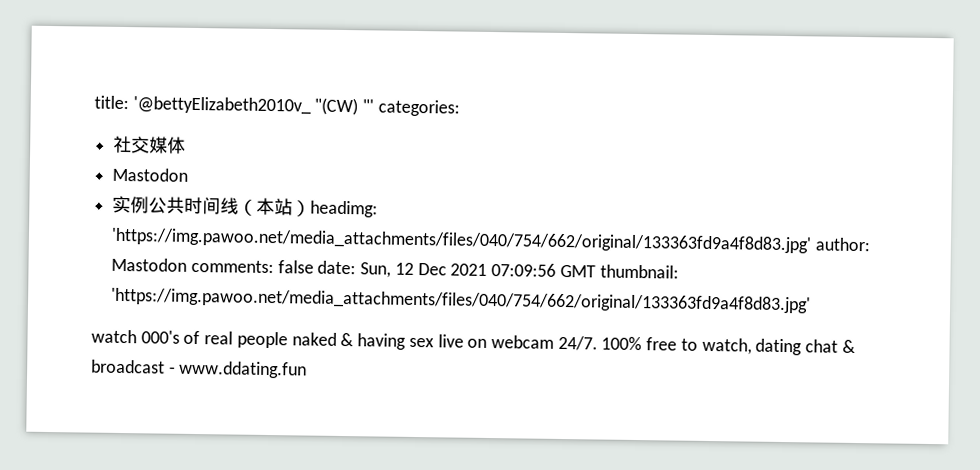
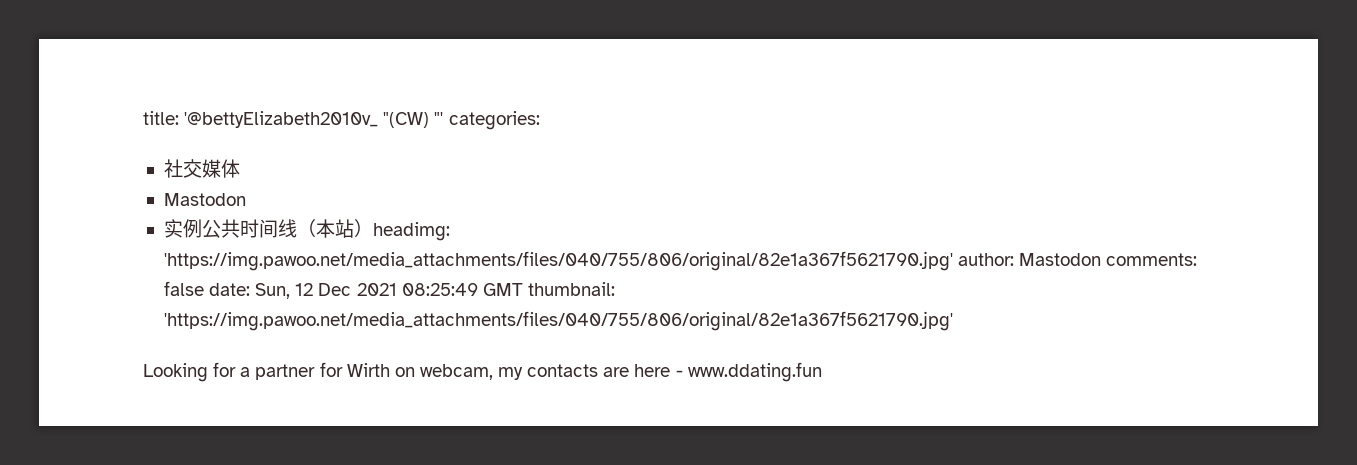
[111,227,812,254] 'https://img.pawoo.net/media_attachments/files/040/754/662/original/133363fd9a4f8d83.jpg' -> [163,251,953,271] 'https://img.pawoo.net/media_attachments/files/040/755/806/original/82e1a367f5621790.jpg'
[491,263,557,277] 07:09:56 -> [401,283,478,296] 08:25:49
[111,287,812,314] [91,329,856,356] [91,359,165,374] 'https://img.pawoo.net/media_attachments/files/040/754/662/original/133363fd9a4f8d83.jpg' // watch 000's of real people naked & having sex live on webcam 24/7. 100% free to watch, dating chat & broadcast -> [163,311,953,331] [143,362,671,382] 'https://img.pawoo.net/media_attachments/files/040/755/806/original/82e1a367f5621790.jpg' // Looking for a partner for Wirth on webcam, my contacts are here

